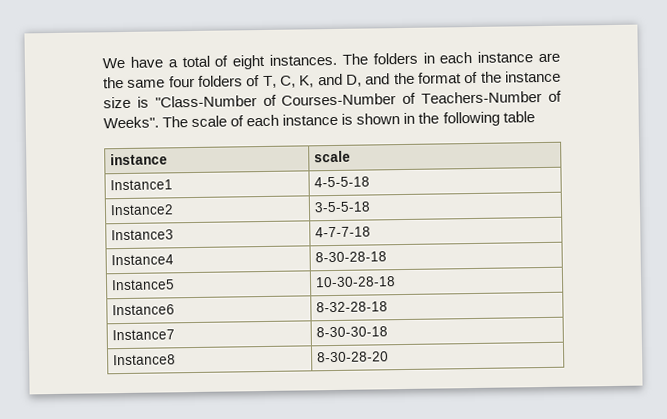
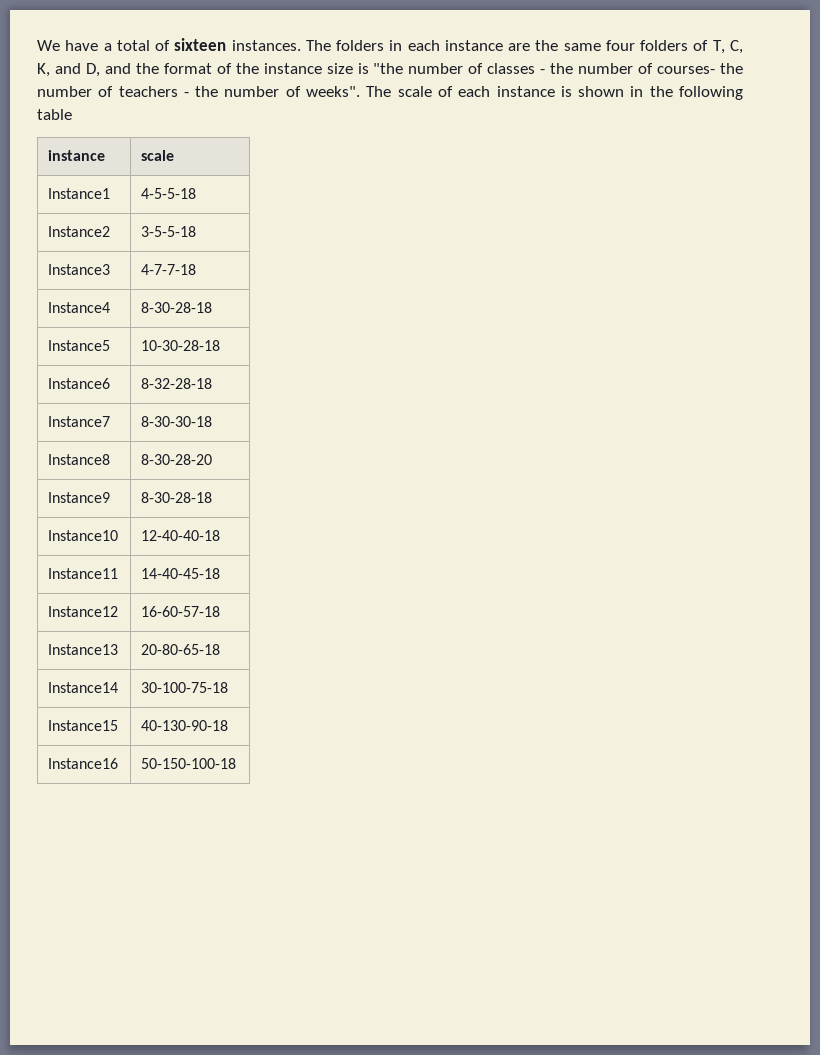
[232,54,266,70] eight -> [174,38,227,51] sixteen
[154,90,562,108] [103,116,159,129] "Class-Number of Courses-Number of Teachers-Number of Weeks". -> [373,63,744,74] [37,86,361,97] "the number of classes - the number of courses- the number of teachers - the number of weeks".
(390, 357) none -> [48,492,111,503] [141,492,213,503] [48,530,119,541] [141,530,221,541] [48,568,119,579] [141,568,221,579] [48,606,119,617] [141,606,221,617] [48,644,119,655] [141,644,221,655] [48,682,119,693] [141,682,229,693] [48,720,119,731] [141,720,229,731] [48,758,119,769] [141,758,237,769] // Instance9 | 8-30-28-18 // Instance10 | 12-40-40-18 // Instance11 | 14-40-45-18 // Instance12 | 16-60-57-18 // Instance13 | 20-80-65-18 // Instance14 | 30-100-75-18 // Instance15 | 40-130-90-18 // Instance16 | 50-150-100-18

